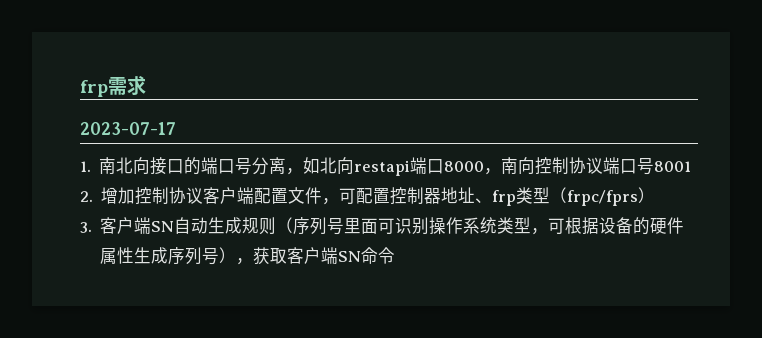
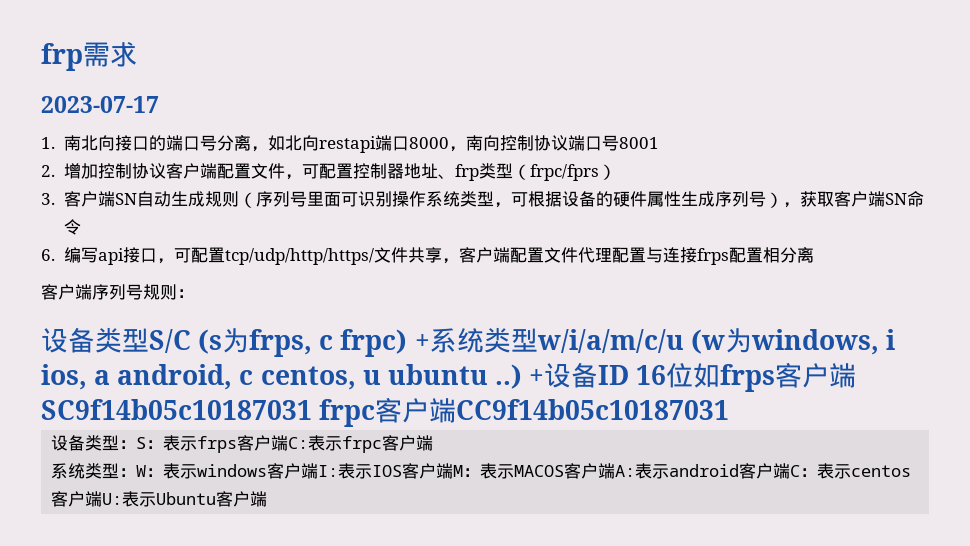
(396, 255) none -> [41,247,814,265] [41,284,194,300] [41,327,895,357] [41,362,857,392] [41,397,730,427] [51,435,434,453] [51,463,912,479] [51,491,268,507] // 6.编写api接口，可配置tcp/udp/http/https/文件共享，客户端配置文件代理配置与连接frps配置相分离 // 客户端序列号规则： // 设备类型S/C (s为frps, c frpc) +系统类型w/i/a/m/c/u (w为windows, i ios, a android, c centos, u ubuntu ..) +设备ID 16位如frps客户端SC9f14b05c10187031 frpc客户端CC9f14b05c10187031 // 设备类型：S：表示frps客户端C:表示frpc客户端 // 系统类型：W：表示windows客户端I:表示IOS客户端M：表示MACOS客户端A:表示android客户端C：表示centos客户端U:表示Ubuntu客户端

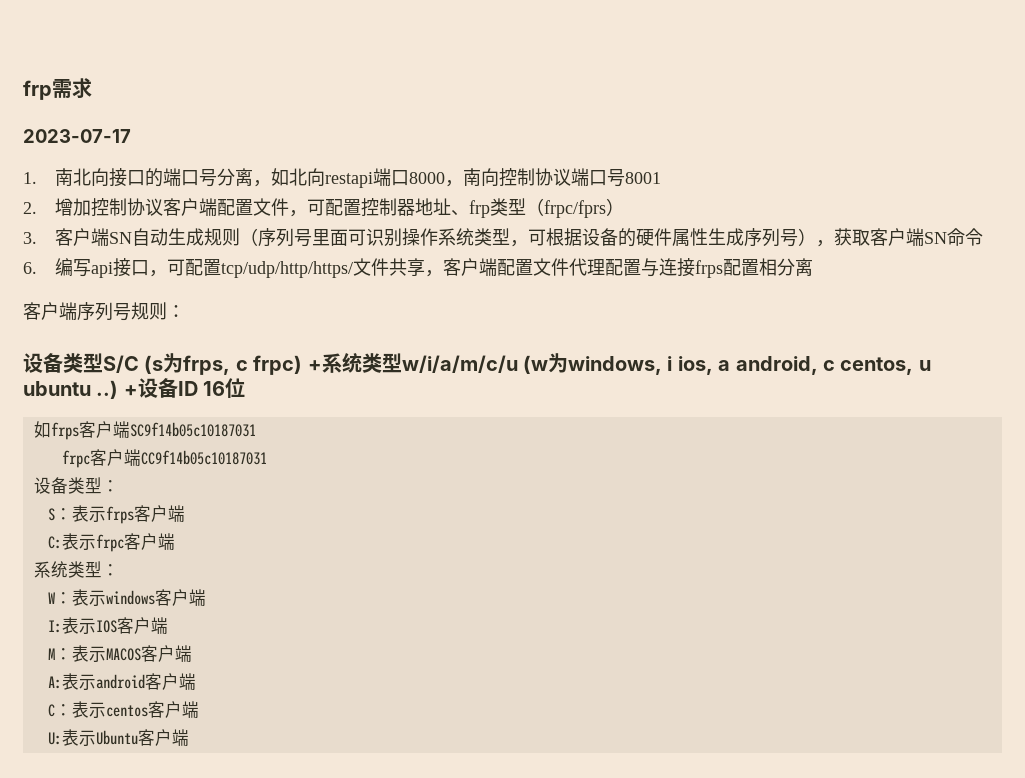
(694, 375) none -> (246, 388) //
(312, 409) none -> (256, 429) //
(137, 444) none -> (119, 486) //
(289, 443) none -> (185, 513) //
(137, 472) none -> (119, 570) //
(319, 471) none -> (206, 597) //
(454, 471) none -> (168, 625) //
(616, 471) none -> (192, 653) //
(791, 471) none -> (196, 681) //
(103, 499) none -> (199, 709) //

